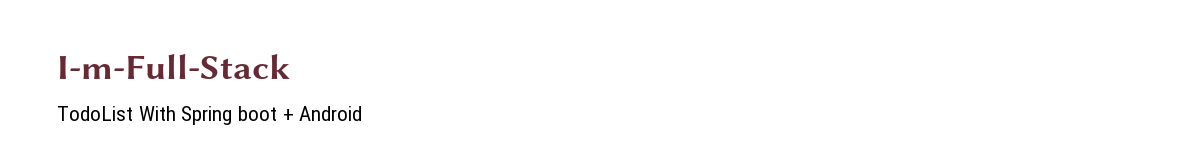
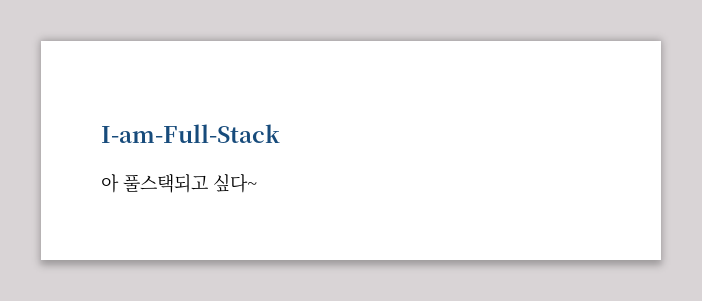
[57,54,290,79] [57,106,363,125] I-m-Full-Stack // TodoList With Spring boot + Android -> [101,124,280,143] [101,173,257,193] I-am-Full-Stack // 아 풀스택되고 싶다~

